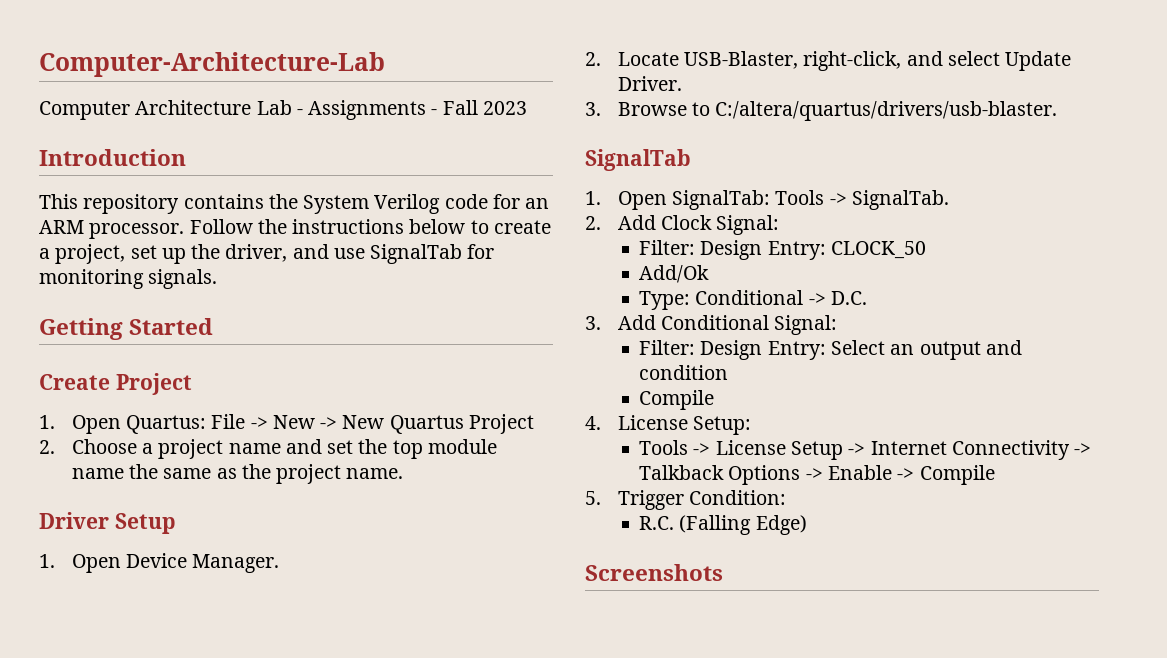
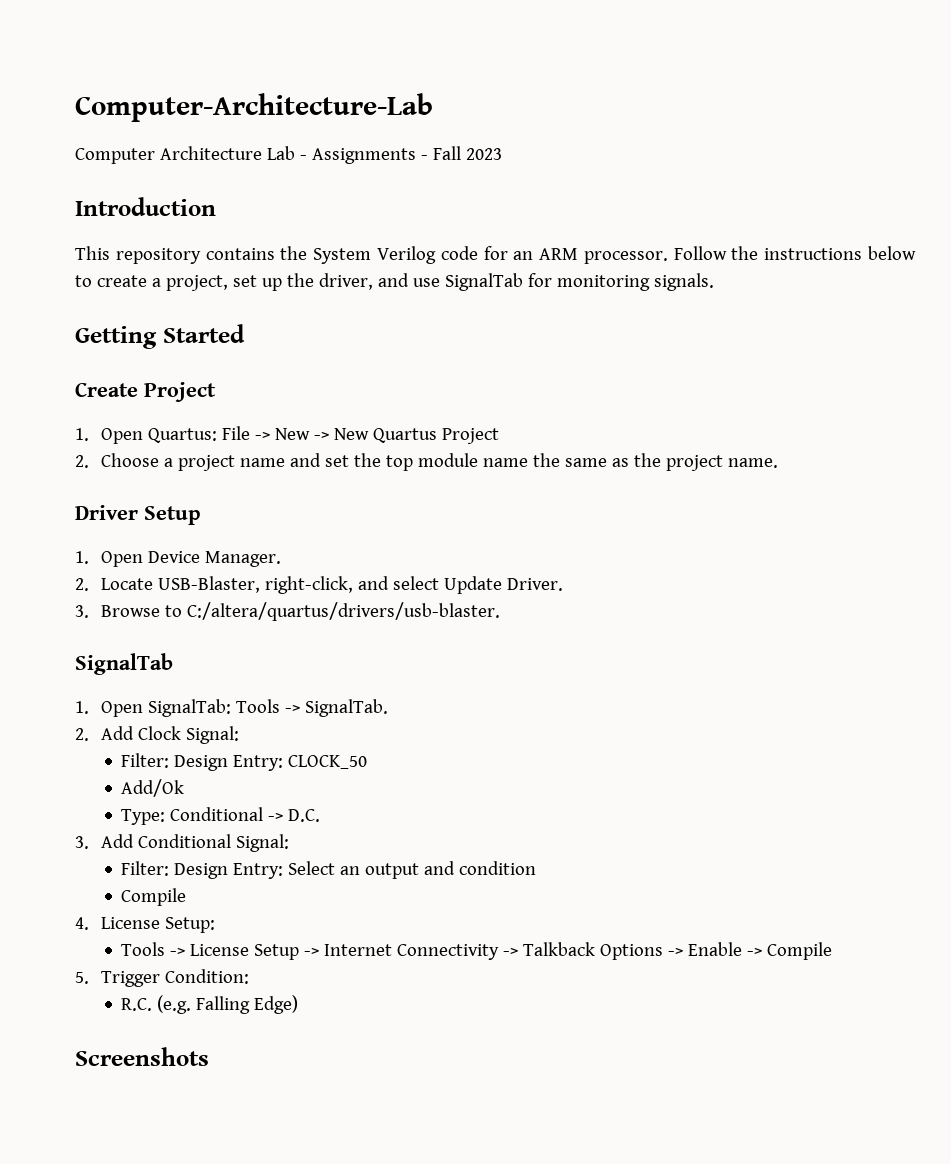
[679,515,752,535] (Falling -> [157,995,251,1014] (e.g. Falling

